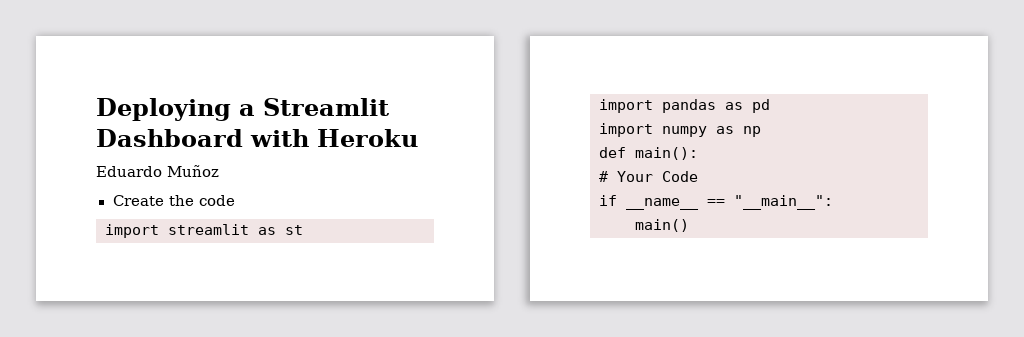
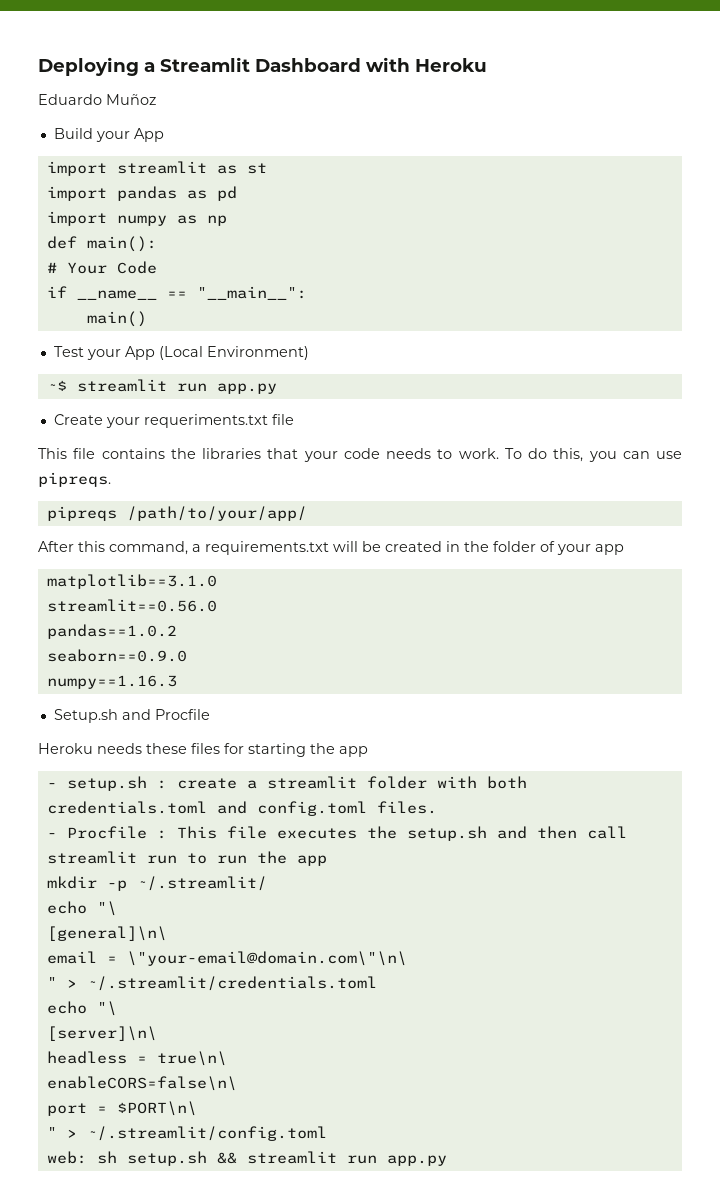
[112,195,235,206] Create the code -> [53,128,164,142] Build your App
(689, 225) none -> [53,346,309,360] [46,379,277,394] [53,414,294,428] [38,448,682,462] [38,472,111,487] [46,506,307,521] [38,541,624,555] [46,574,217,589] [46,599,217,612] [46,624,177,639] [46,649,187,662] [46,675,177,689] [53,709,210,723] [38,743,368,757] [46,776,527,791] [46,801,437,816] [46,826,627,841] [46,851,327,866] [46,876,267,891] [46,901,117,916] [46,926,167,941] [46,951,407,966] [46,976,377,991] [46,1001,117,1016] [46,1026,157,1041] [46,1051,227,1066] [46,1076,237,1091] [46,1101,197,1116] [46,1126,327,1141] [46,1151,447,1166] // Test your App (Local Environment) // ~$ streamlit run app.py // Create your requeriments.txt file // This file contains the libraries that your code needs to work. To do this, you can use pipreqs. // pipreqs /path/to/your/app/ // After this command, a requirements.txt will be created in the folder of your app // matplotlib==3.1.0 // streamlit==0.56.0 // pandas==1.0.2 // seaborn==0.9.0 // numpy==1.16.3 // Setup.sh and Procfile // Heroku needs these files for starting the app // - setup.sh : create a streamlit folder with both credentials.toml and config.toml files. // - Procfile : This file executes the setup.sh and then call streamlit run to run the app // mkdir -p ~/.streamlit/ // echo "\ // [general]\n\ // email = \"your-email@domain.com\"\n\ // " > ~/.streamlit/credentials.toml // echo "\ // [server]\n\ // headless = true\n\ // enableCORS=false\n\ // port = $PORT\n\ // " > ~/.streamlit/config.toml // web: sh setup.sh && streamlit run app.py

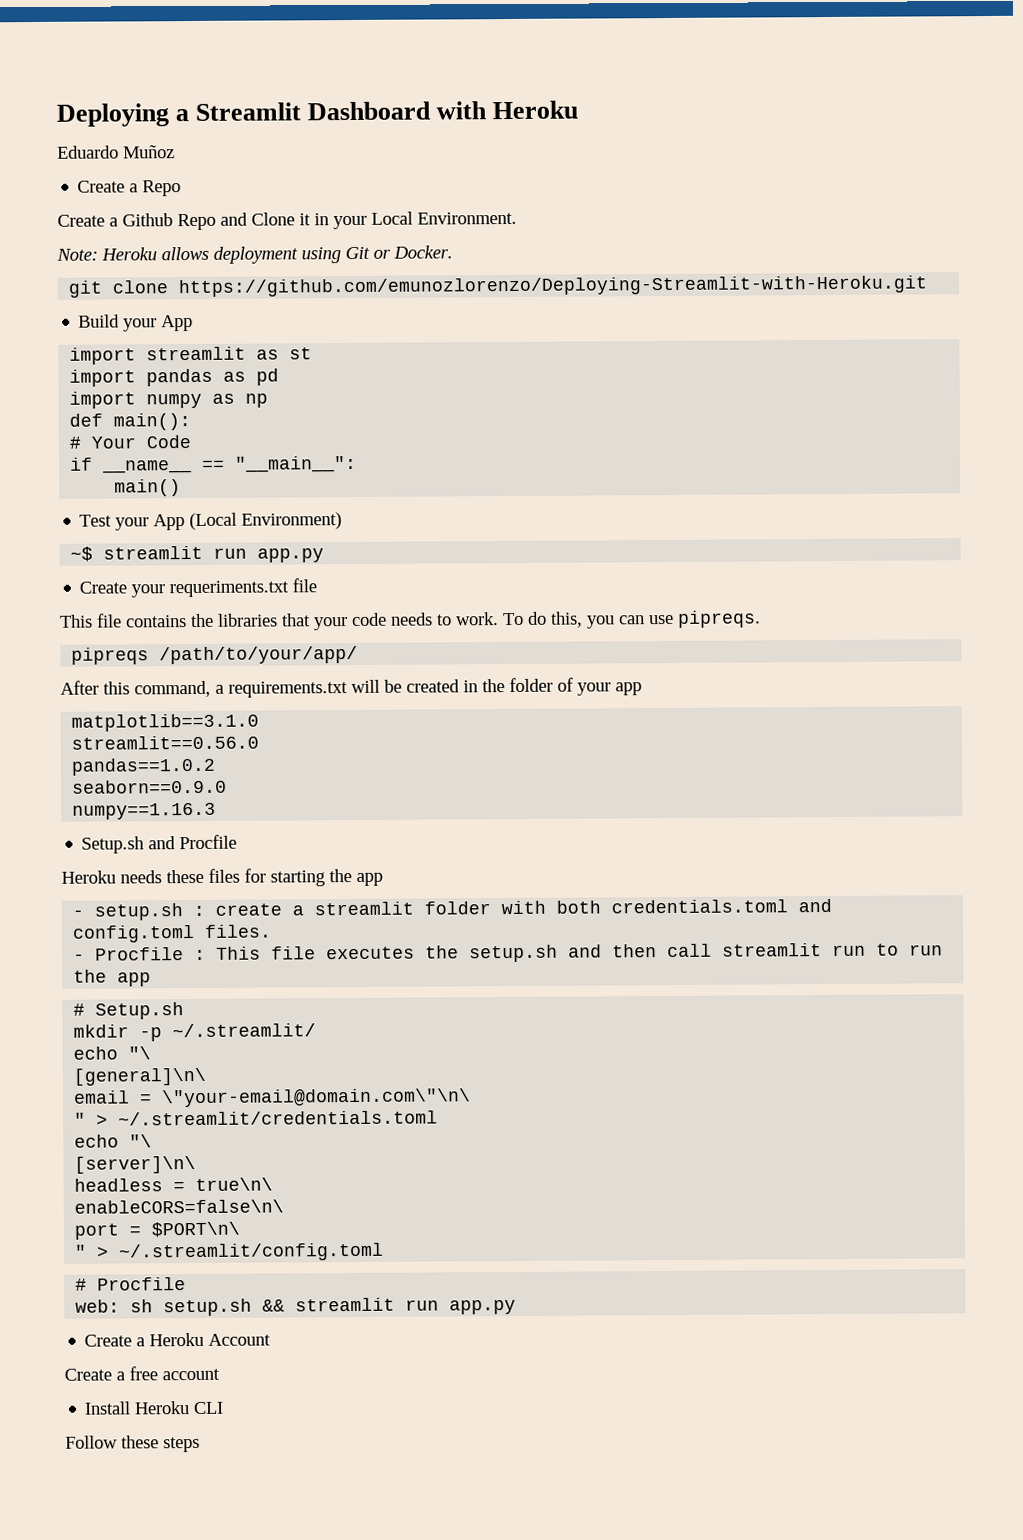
(156, 99) none -> [77,180,182,197] [57,211,517,231] [56,245,453,264] [68,275,929,298] // Create a Repo // Create a Github Repo and Clone it in your Local Environment. // Note: Heroku allows deployment using Git or Docker. // git clone https://github.com/emunozlorenzo/Deploying-Streamlit-with-Heroku.git
(327, 860) none -> [73,1002,185,1020] // # Setup.sh
(327, 1133) none -> [75,1277,187,1291] // # Procfile
(447, 1160) none -> [84,1332,272,1347] [64,1366,220,1381] [84,1401,225,1415] [65,1435,200,1453] // Create a Heroku Account // Create a free account // Install Heroku CLI // Follow these steps

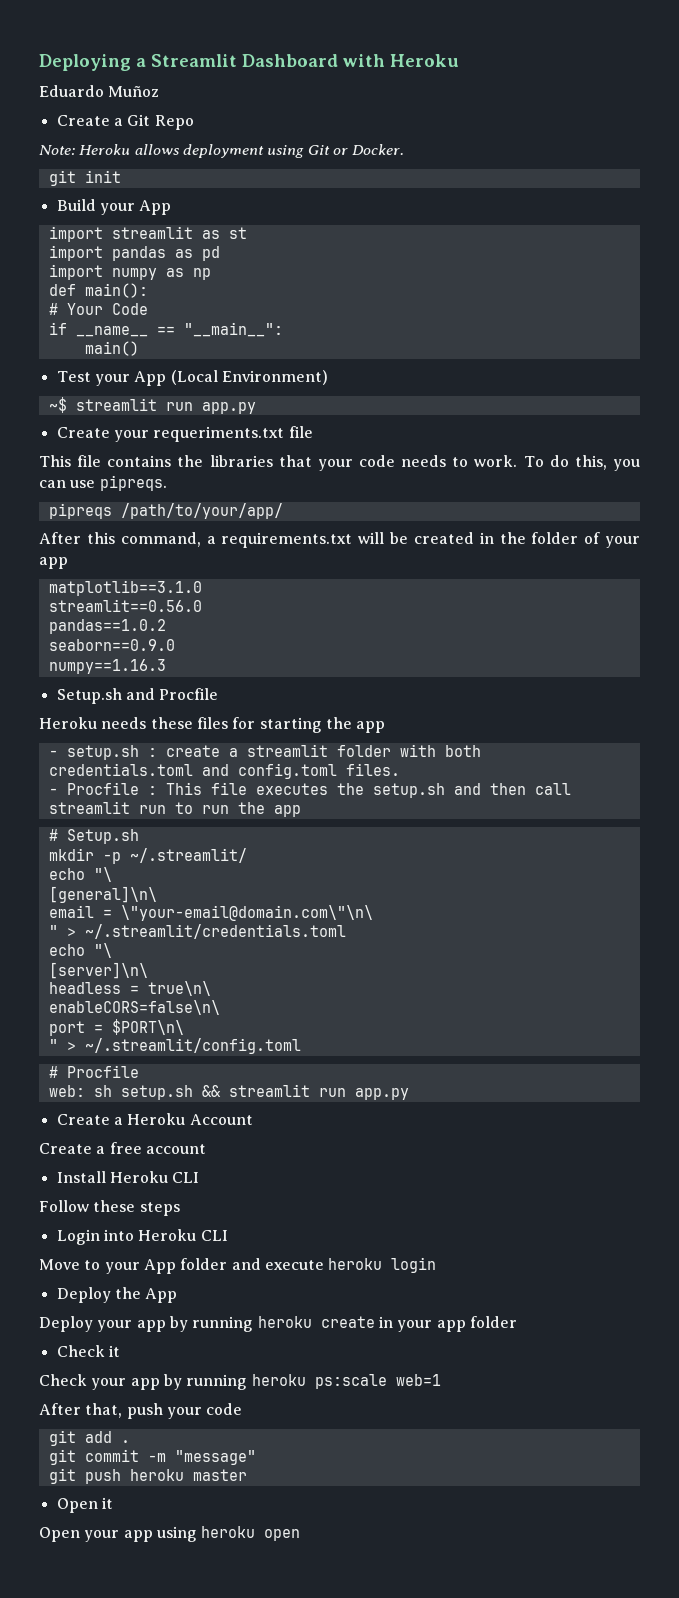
[142,180,182,197] [57,211,517,231] Repo // Create a Github Repo and Clone it in your Local Environment. -> [127,114,194,130] Git Repo
[112,275,929,298] clone https://github.com/emunozlorenzo/Deploying-Streamlit-with-Heroku.git -> [84,170,121,183] init
(200, 1444) none -> [56,1229,228,1245] [39,1257,437,1274] [56,1287,178,1303] [39,1316,517,1332] [56,1345,120,1357] [39,1374,441,1390] [39,1403,243,1419] [48,1430,130,1446] [48,1449,256,1465] [48,1468,247,1484] [56,1497,113,1513] [39,1526,301,1542] // Login into Heroku CLI // Move to your App folder and execute heroku login // Deploy the App // Deploy your app by running heroku create in your app folder // Check it // Check your app by running heroku ps:scale web=1 // After that, push your code // git add . // git commit -m "message" // git push heroku master // Open it // Open your app using heroku open

